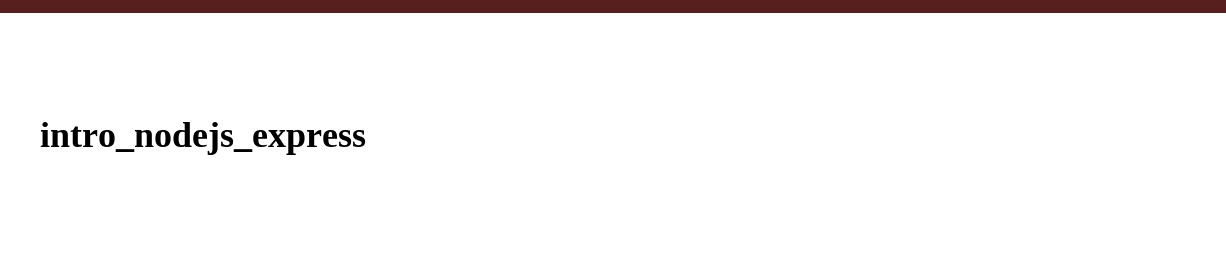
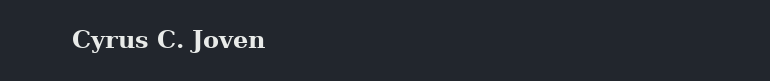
[40,122,366,155] intro_nodejs_express -> [72,30,265,53] Cyrus C. Joven

